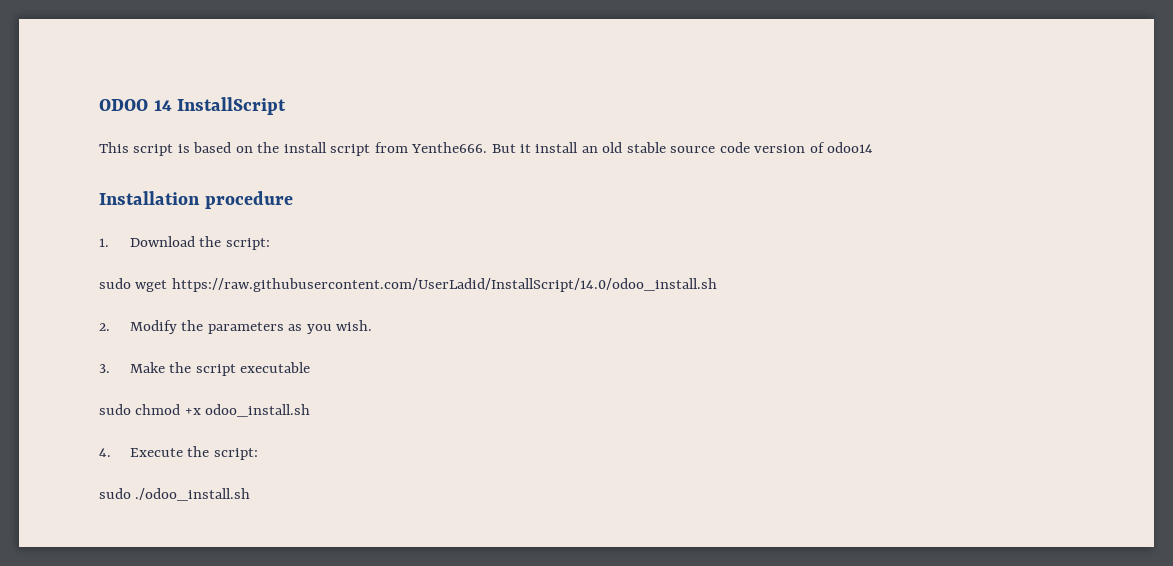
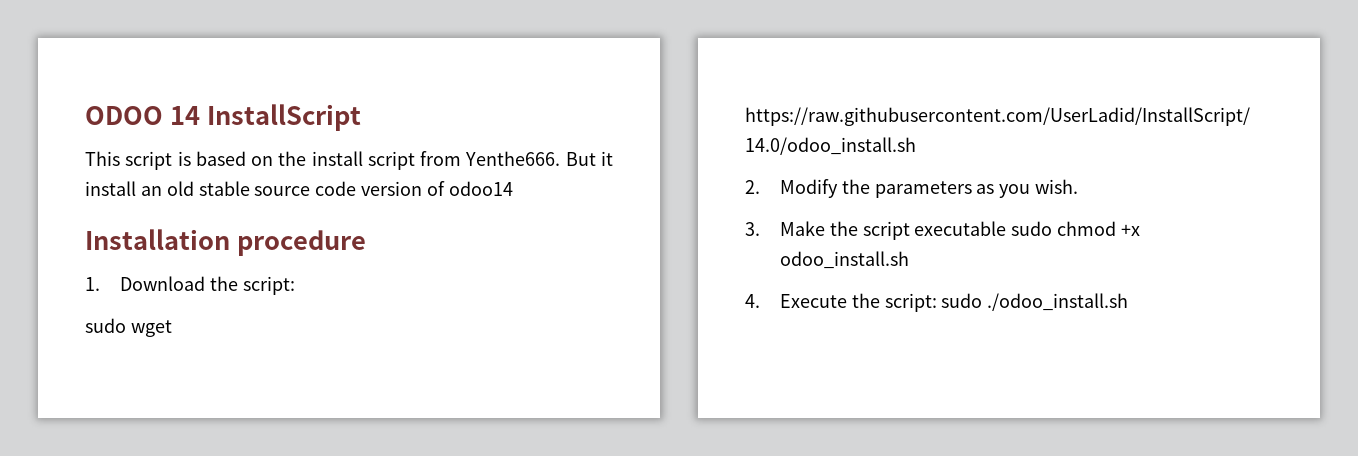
(311, 367) // -> (1007, 228) none
(258, 454) // -> (937, 302) none

